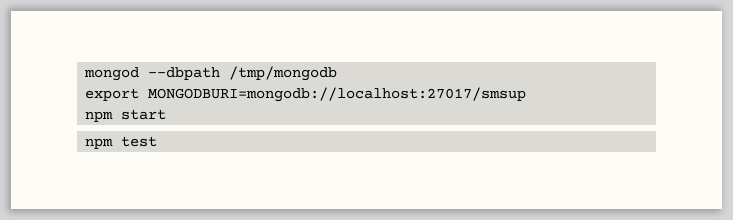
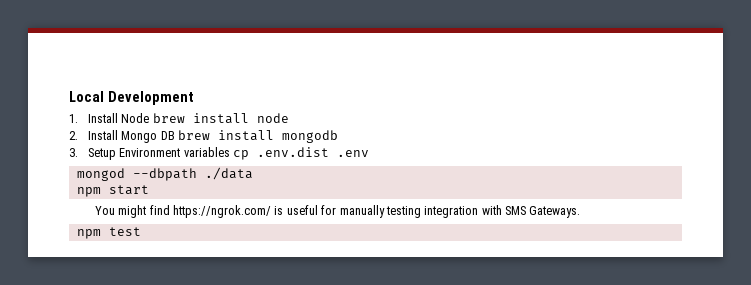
[83,66,337,81] [84,87,526,102] [84,109,166,122] mongod --dbpath /tmp/mongodb // export MONGODBURI=mongodb://localhost:27017/smsup // npm start -> [69,91,194,105] [69,113,289,124] [69,130,339,143] [69,147,370,160] [76,167,253,181] [76,185,149,197] [94,205,581,218] Local Development // 1. Install Node brew install node // 2. Install Mongo DB brew install mongodb // 3. Setup Environment variables cp .env.dist .env // mongod --dbpath ./data // npm start // You might find https://ngrok.com/ is useful for manually testing integration with SMS Gateways.

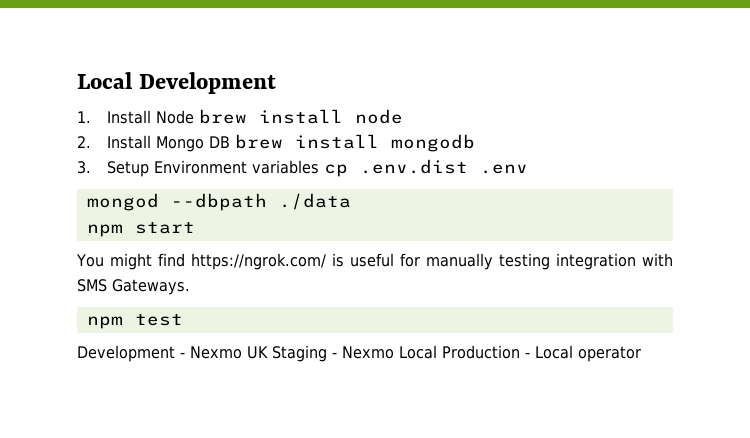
(141, 231) none -> [77,345,641,362] // Development - Nexmo UK Staging - Nexmo Local Production - Local operator

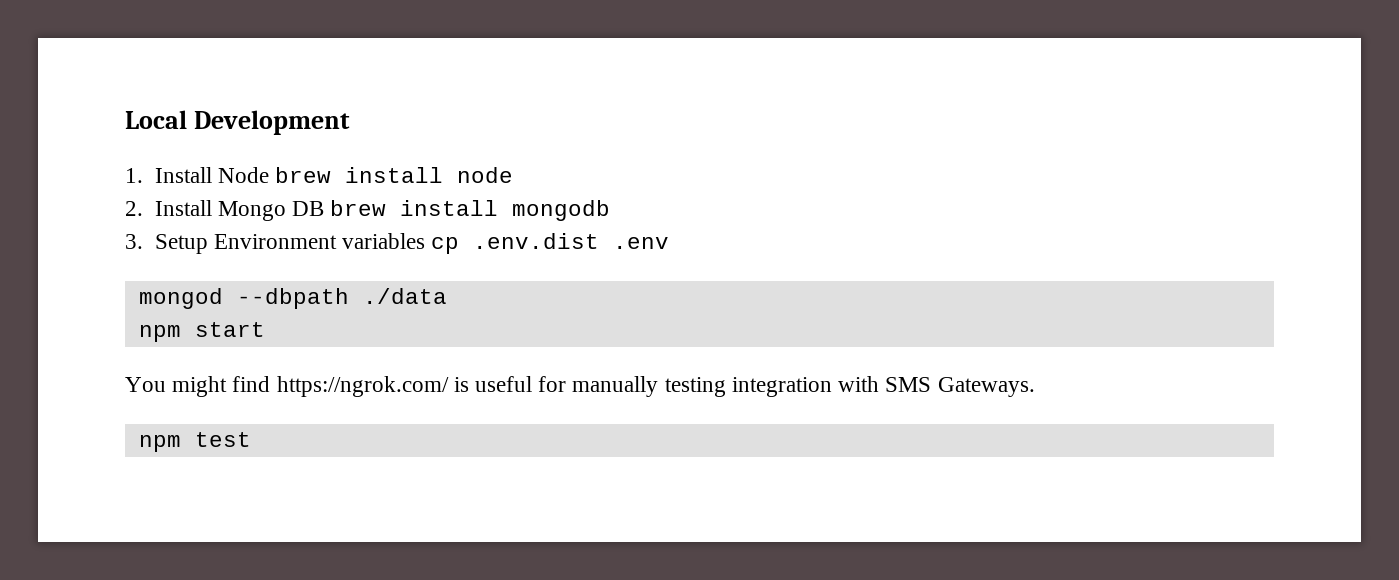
[77,345,641,362] // Development - Nexmo UK Staging - Nexmo Local Production - Local operator -> (251, 439) none

